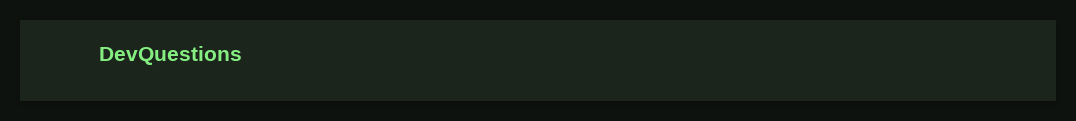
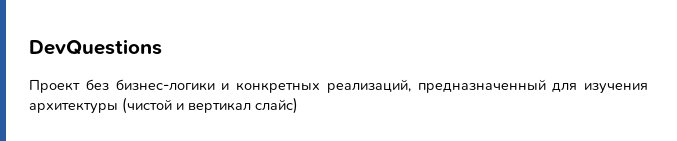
(242, 55) none -> [29,79,648,94] [29,97,298,114] // Проект без бизнес-логики и конкретных реализаций, предназначенный для изучения архитектуры (чистой и вертикал слайс)

